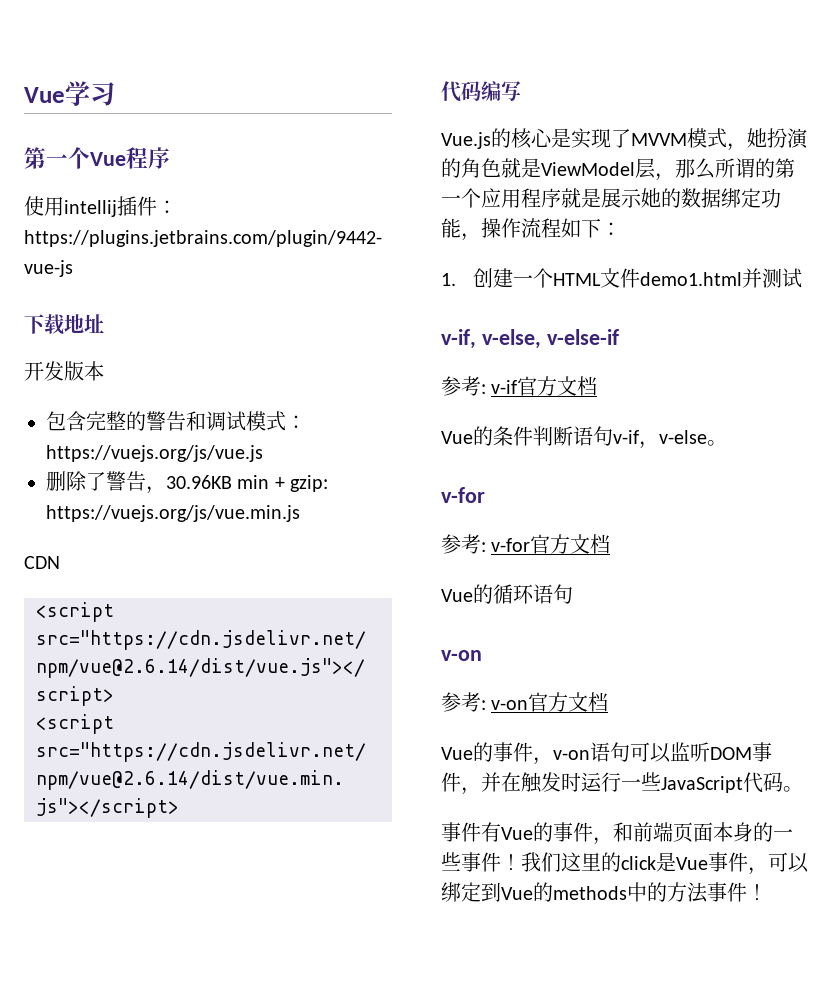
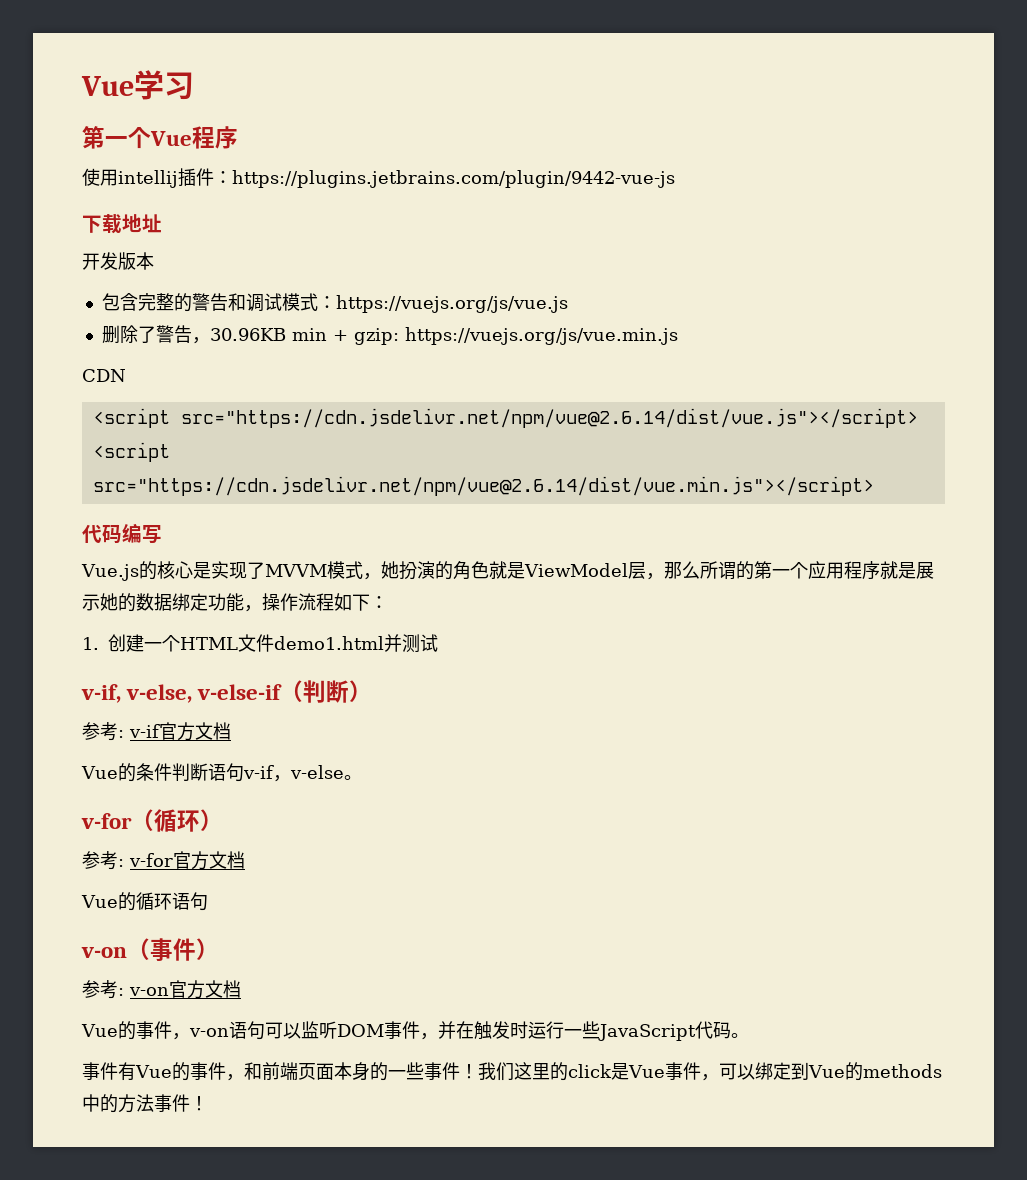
(619, 337) none -> [280,680,373,703] （判断）
(485, 495) none -> [131,809,223,832] （循环）
(482, 655) none -> [127,938,219,961] （事件）

